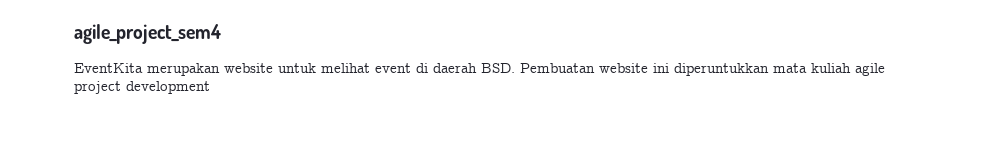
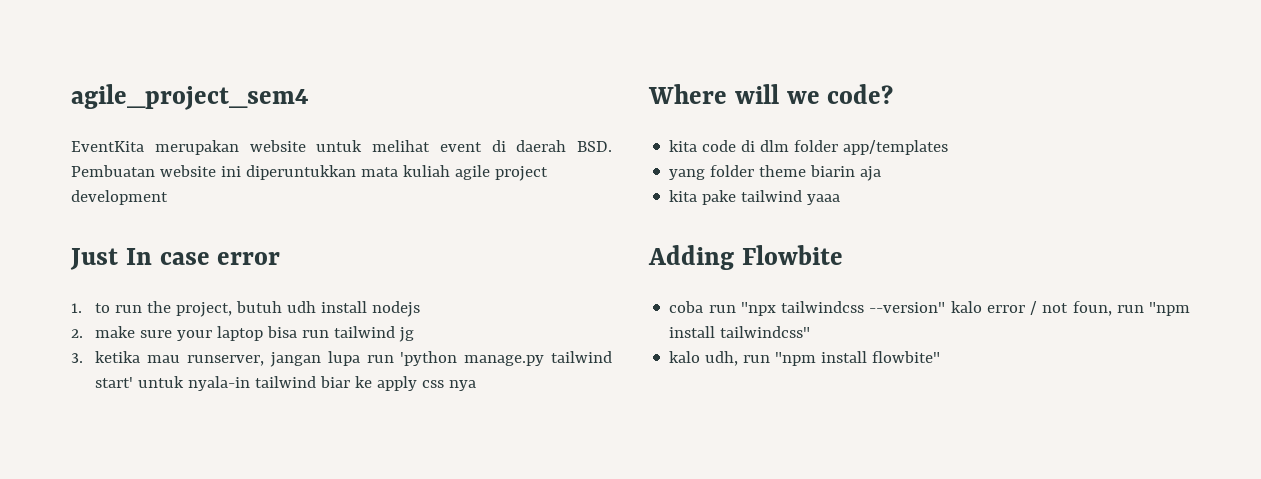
(210, 87) none -> [70,248,281,270] [71,301,421,317] [71,326,415,342] [71,351,612,367] [95,376,477,391] [648,84,894,104] [669,140,949,155] [669,165,882,181] [669,190,841,205] [648,245,843,270] [669,301,1190,316] [669,326,811,338] [669,351,941,366] // Just In case error // 1. to run the project, butuh udh install nodejs // 2. make sure your laptop bisa run tailwind jg // 3. ketika mau runserver, jangan lupa run 'python manage.py tailwind start' untuk nyala-in tailwind biar ke apply css nya // Where will we code? // kita code di dlm folder app/templates // yang folder theme biarin aja // kita pake tailwind yaaa // Adding Flowbite // coba run "npx tailwindcss --version" kalo error / not foun, run "npm install tailwindcss" // kalo udh, run "npm install flowbite"

